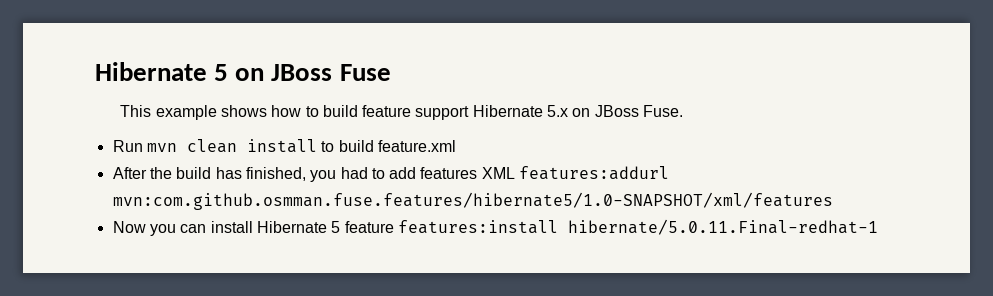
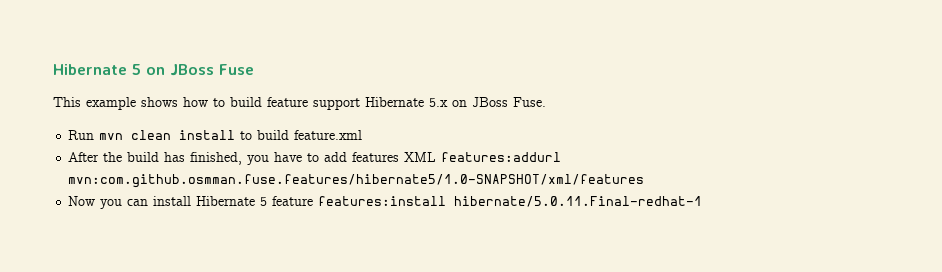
[340,167,368,179] had -> [274,152,303,162] have

